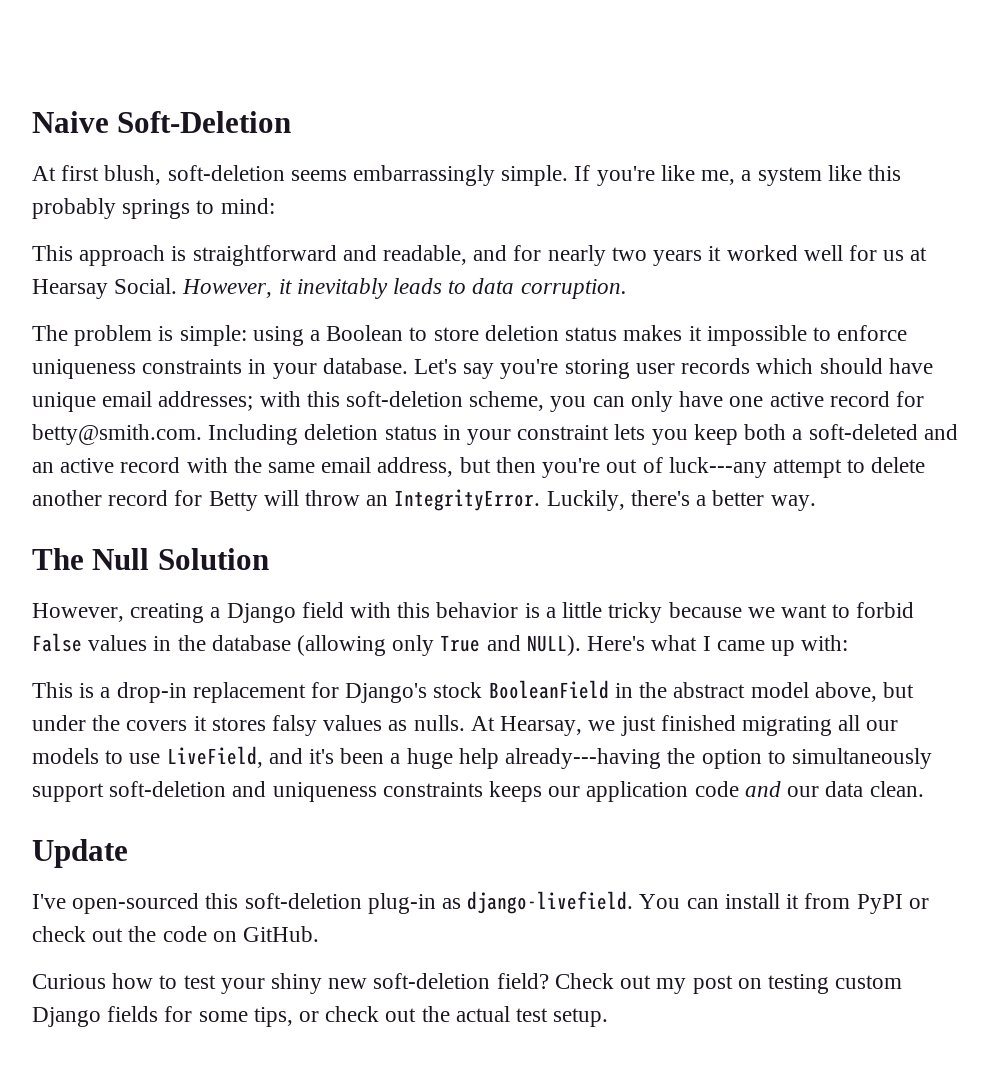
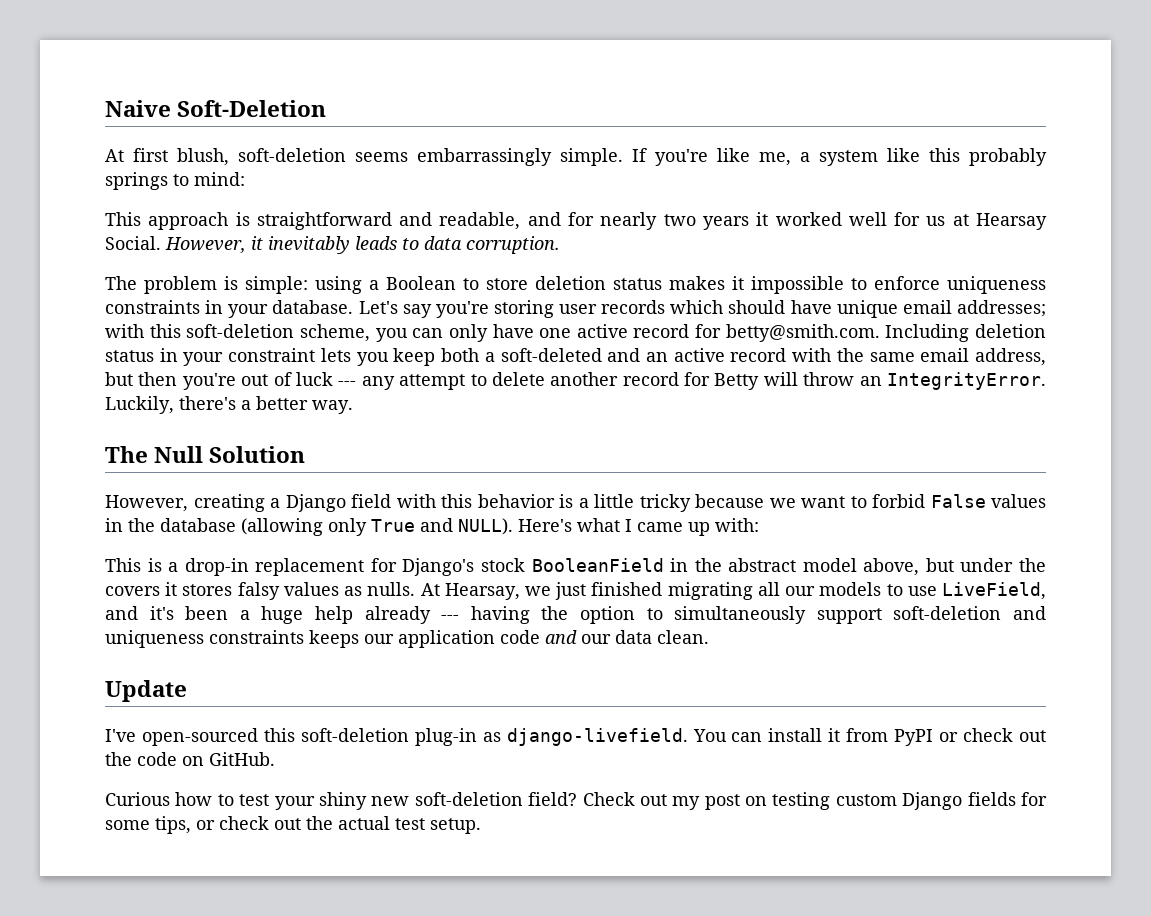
[668,457,767,478] luck---any -> [295,372,395,390] luck --- any
[505,748,662,769] already---having -> [364,606,530,624] already --- having

